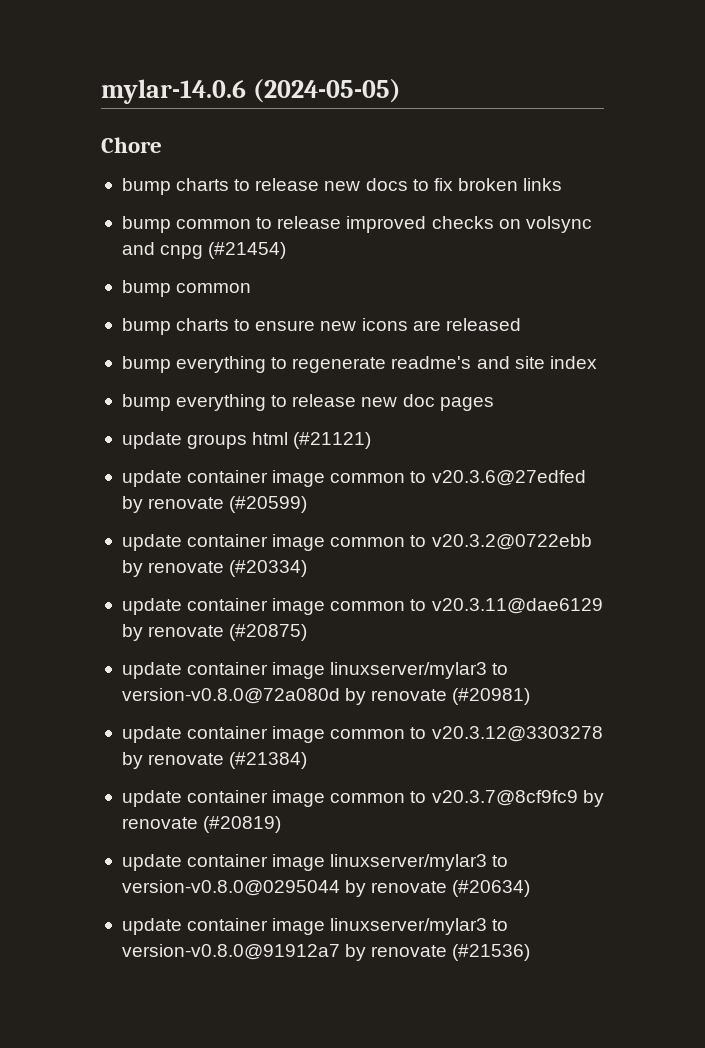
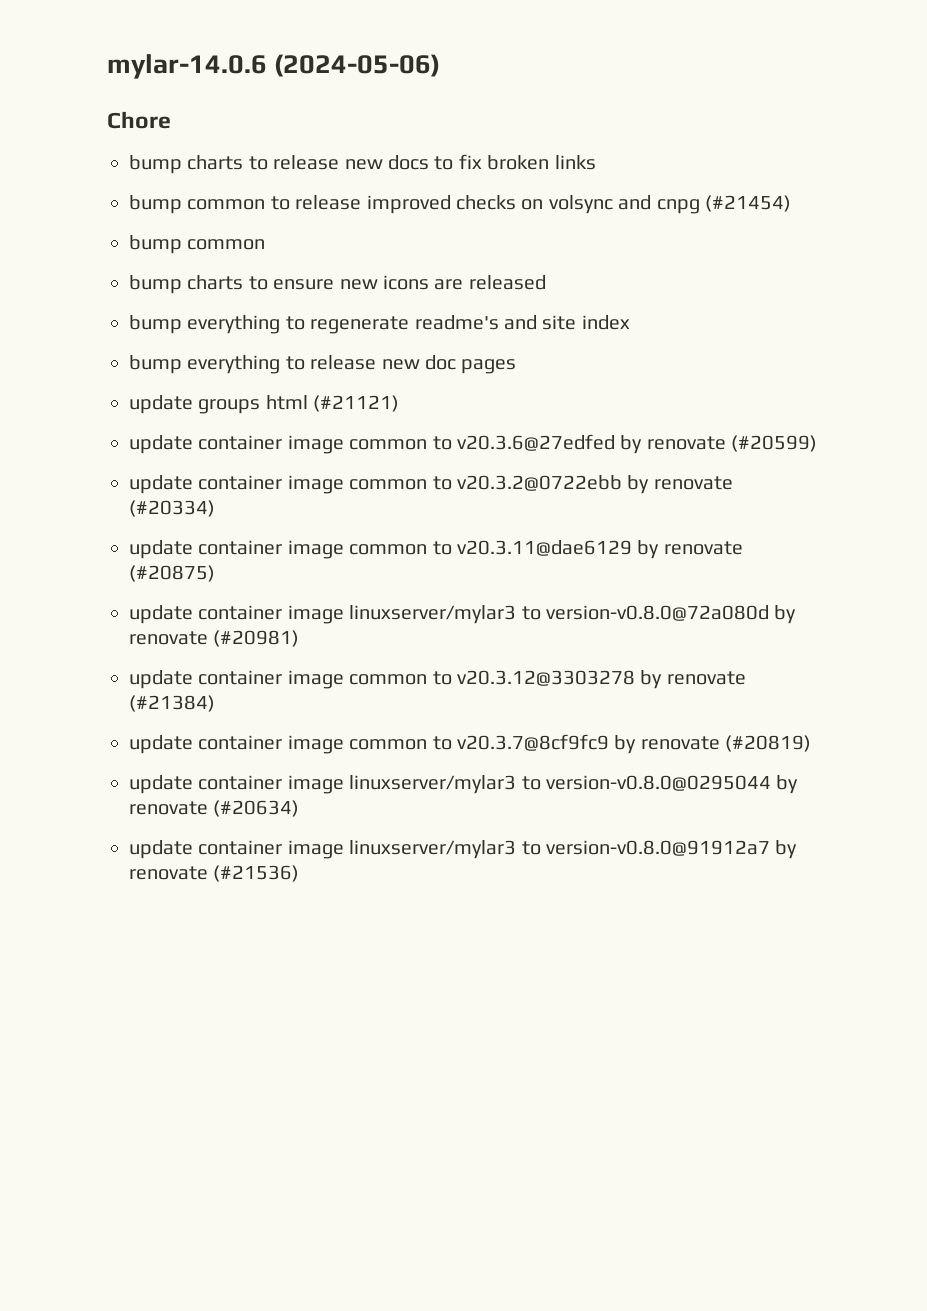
[253,79,402,103] (2024-05-05) -> [274,54,441,77] (2024-05-06)

